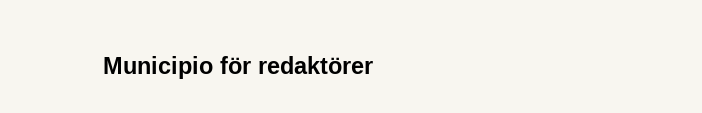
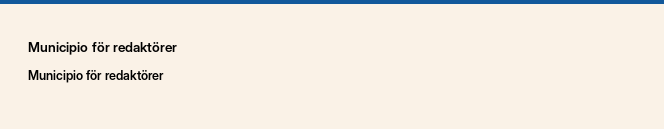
[103,56,373,79] Municipio för redaktörer -> [28,42,178,55] [28,70,164,83] Municipio för redaktörer // Municipio för redaktörer

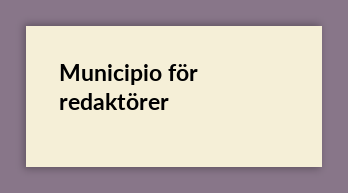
[28,42,178,55] [28,70,164,83] Municipio för redaktörer // Municipio för redaktörer -> [59,64,199,85] [59,93,169,110] Municipio för redaktörer

